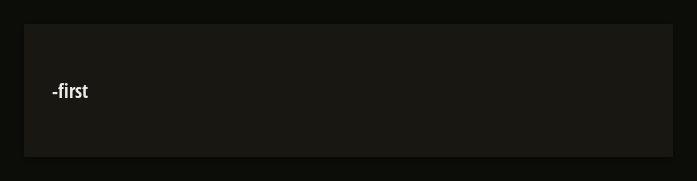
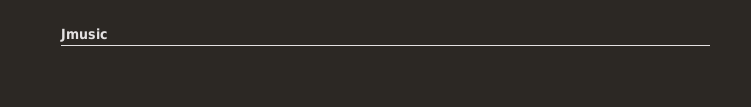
[52,83,88,98] -first -> [60,28,107,42] Jmusic

